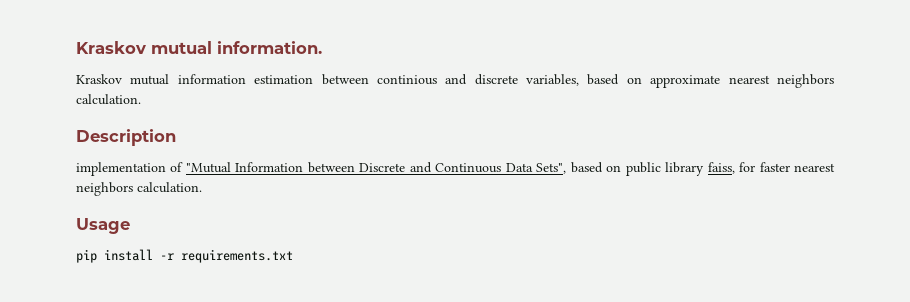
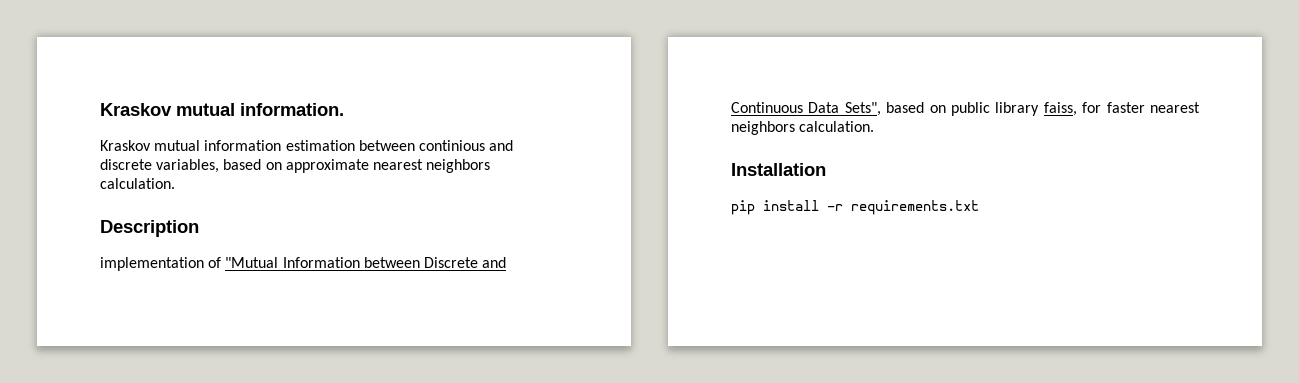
[76,218,130,234] Usage -> [731,163,826,176] Installation

